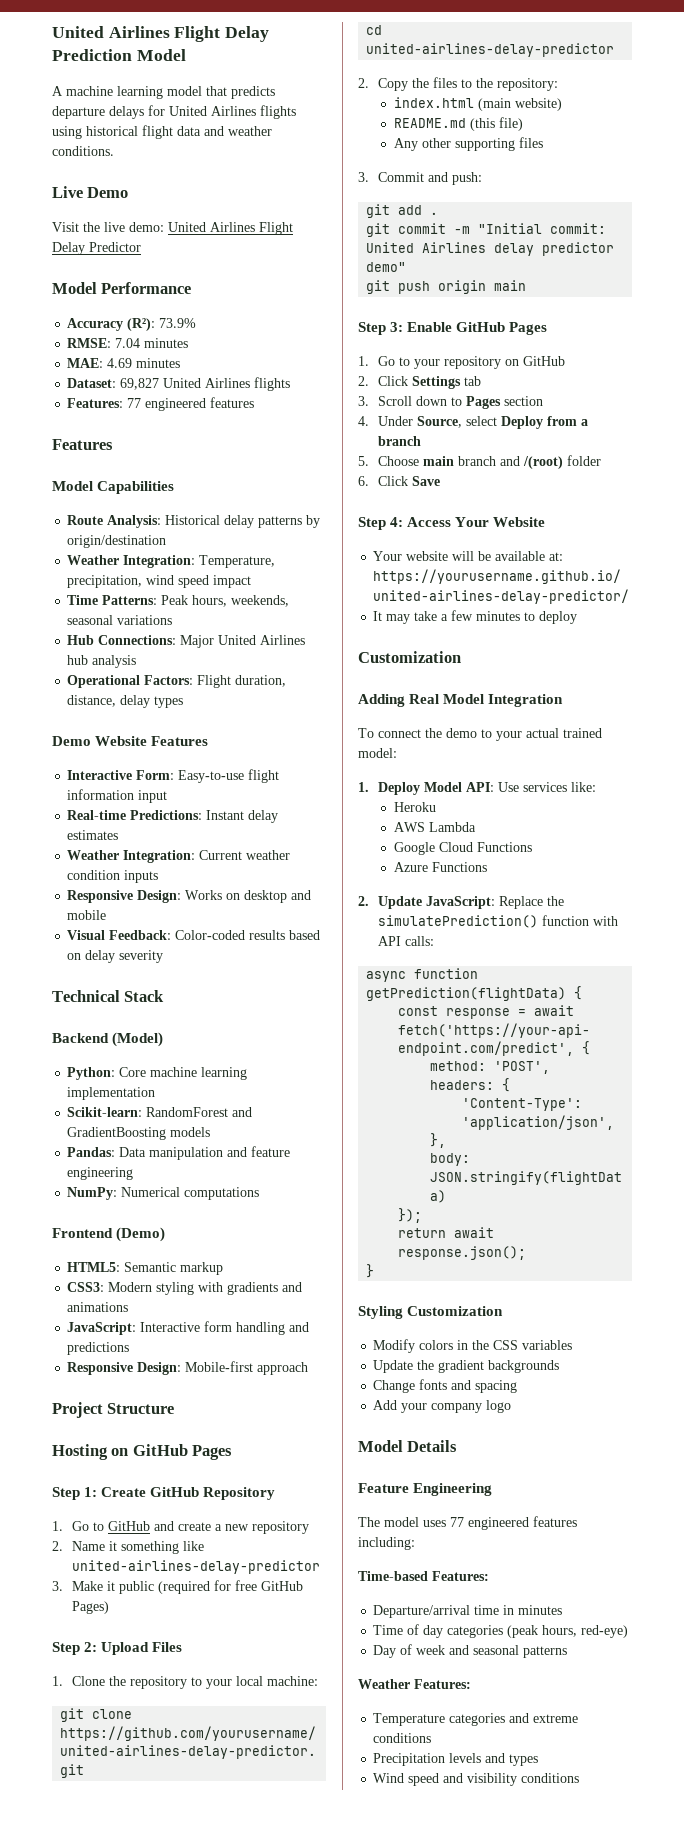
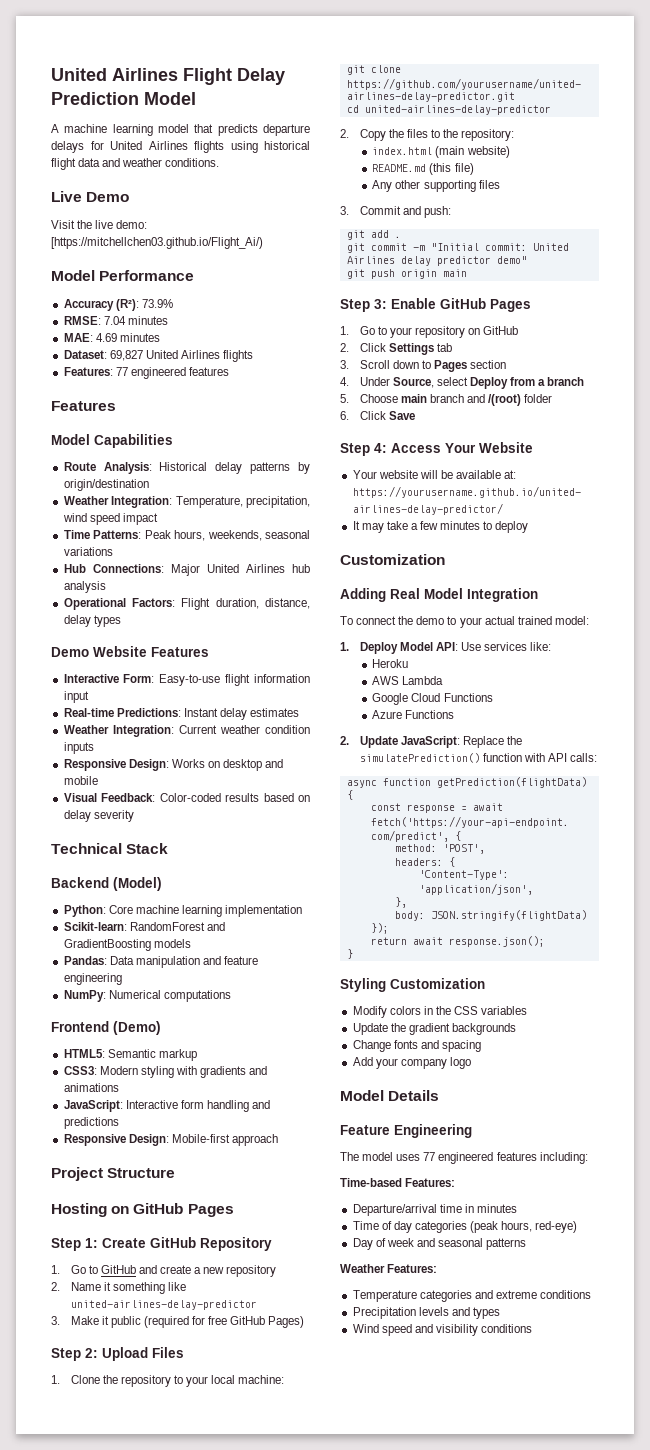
[168,222,293,235] [52,242,141,255] United Airlines Flight Delay Predictor -> [51,237,263,249] [https://mitchellchen03.github.io/Flight_Ai/)

